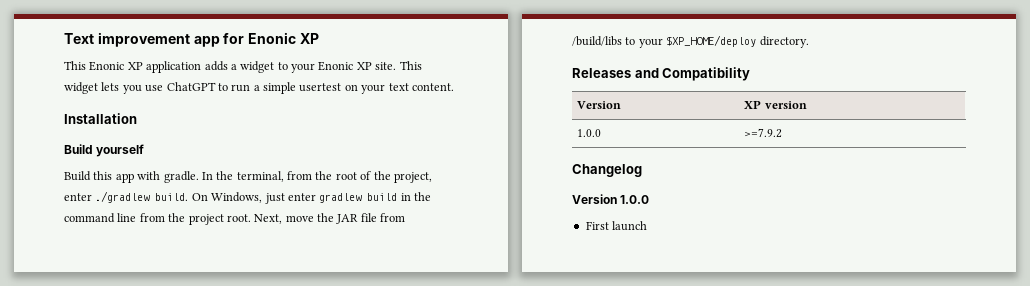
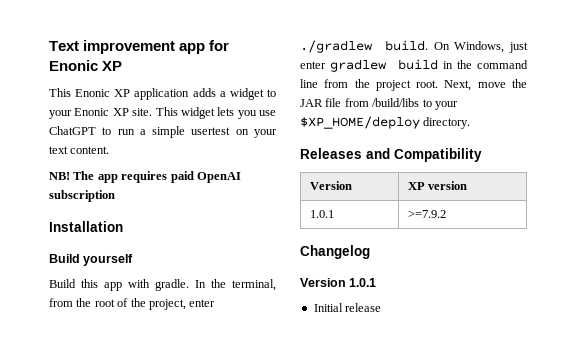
(454, 87) none -> [49,171,241,183] [49,190,115,202] // NB! The app requires paid OpenAI subscription
[577,129,602,137] 1.0.0 -> [309,210,334,218] 1.0.1
[620,195,650,204] [585,221,648,231] 1.0.0 // First launch -> [349,278,377,287] [313,303,382,312] 1.0.1 // Initial release

